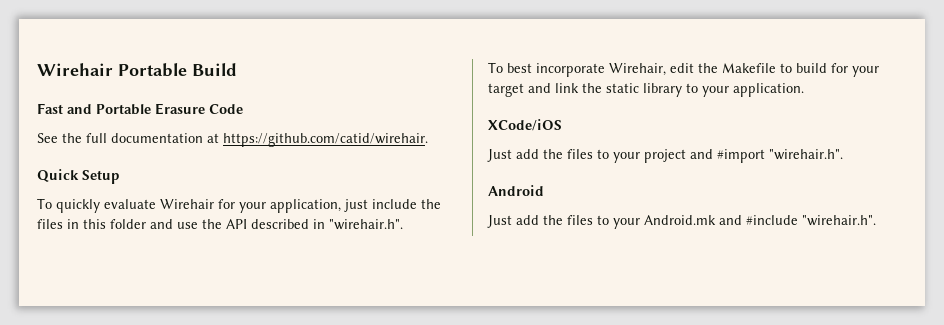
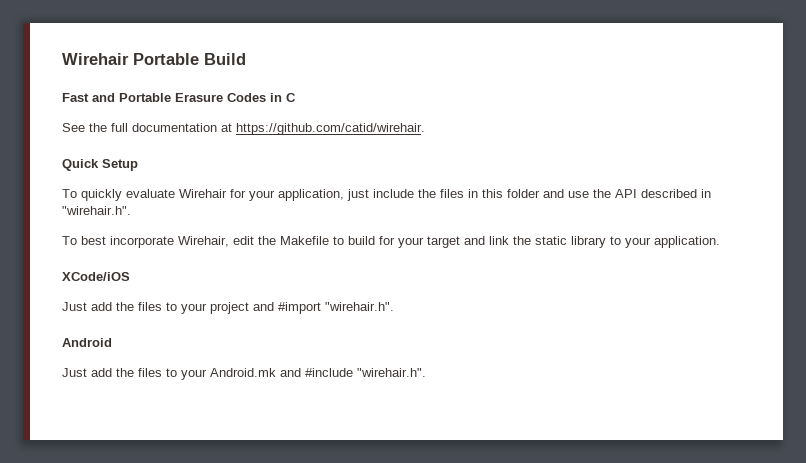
[209,104,243,114] Code -> [227,93,296,102] Codes in C

